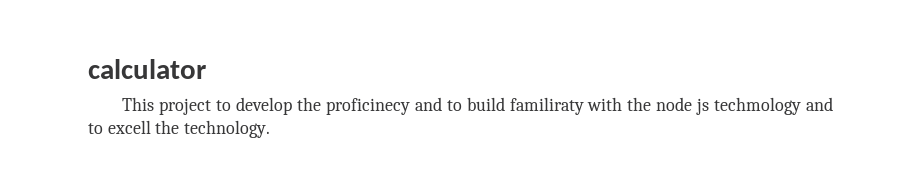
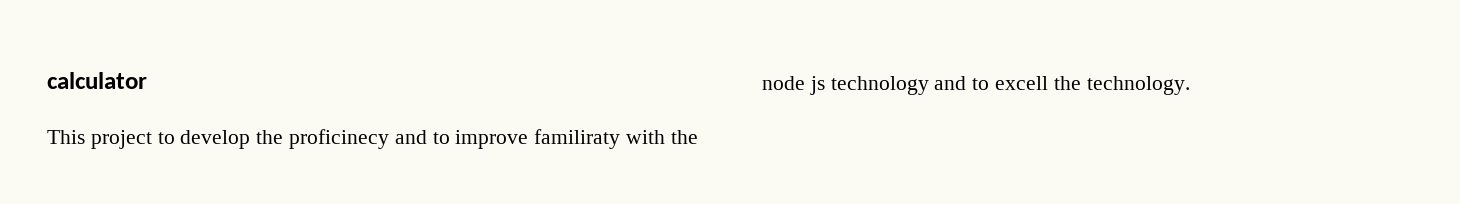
[466,97,505,111] build -> [455,130,529,149] improve
[714,97,802,115] techmology -> [830,76,929,95] technology

